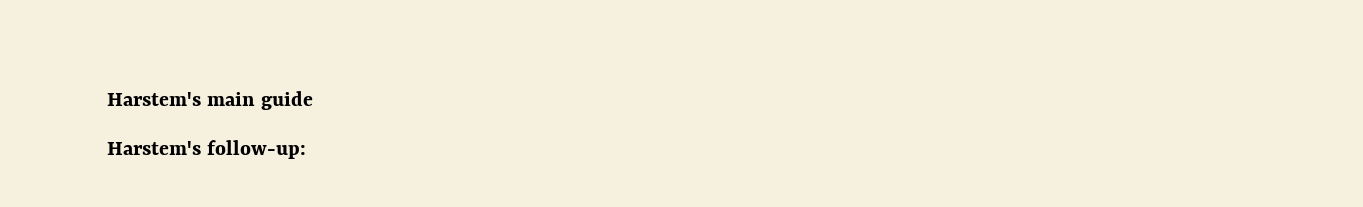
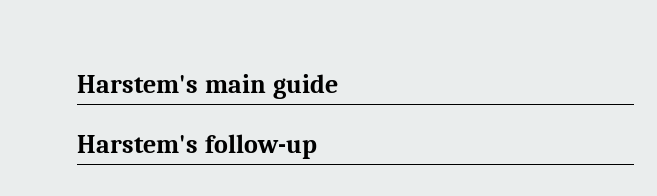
[207,140,307,159] follow-up: -> [205,134,318,159] follow-up

